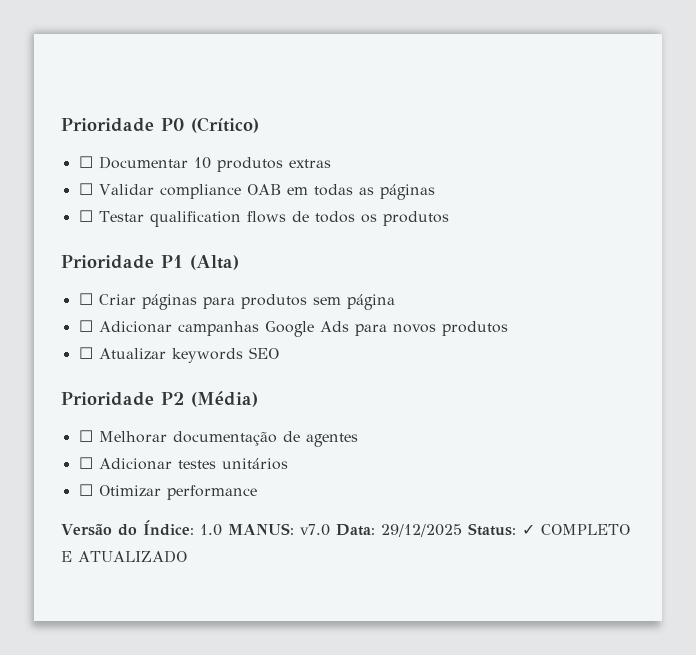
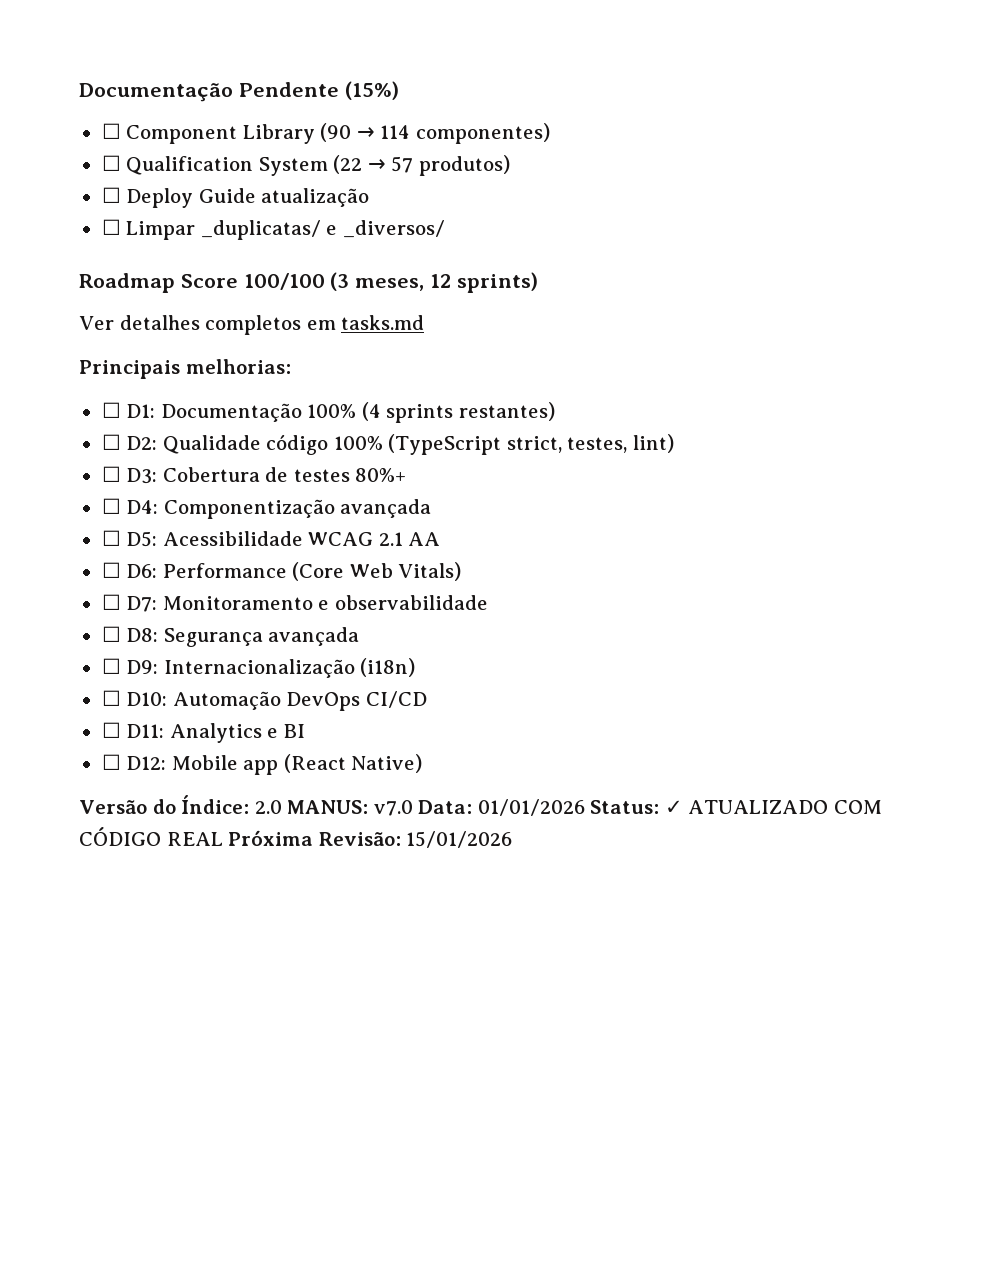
[61,117,259,133] [78,156,331,172] [78,183,435,200] [78,210,449,227] [61,255,239,270] [78,293,395,310] [78,320,508,337] [78,347,279,363] [61,391,258,407] [78,430,358,447] [78,457,288,470] [78,484,257,500] Prioridade P0 (Crítico) // ☐ Documentar 10 produtos extras // ☐ Validar compliance OAB em todas as páginas // ☐ Testar qualification flows de todos os produtos // Prioridade P1 (Alta) // ☐ Criar páginas para produtos sem página // ☐ Adicionar campanhas Google Ads para novos produtos // ☐ Atualizar keywords SEO // Prioridade P2 (Média) // ☐ Melhorar documentação de agentes // ☐ Adicionar testes unitários // ☐ Otimizar performance -> [79,81,399,102] [101,123,550,144] [101,155,510,176] [101,187,370,208] [101,219,445,240] [79,272,538,293] [79,315,425,335] [79,359,291,379] [101,402,555,423] [101,434,674,455] [101,466,407,484] [101,498,432,519] [101,530,441,547] [101,562,462,581] [101,594,488,612] [101,626,360,647] [101,658,416,678] [101,690,427,711] [101,722,305,743] [101,754,423,775] Documentação Pendente (15%) // ☐ Component Library (90 → 114 componentes) // ☐ Qualification System (22 → 57 produtos) // ☐ Deploy Guide atualização // ☐ Limpar _duplicatas/ e _diversos/ // Roadmap Score 100/100 (3 meses, 12 sprints) // Ver detalhes completos em tasks.md // Principais melhorias: // ☐ D1: Documentação 100% (4 sprints restantes) // ☐ D2: Qualidade código 100% (TypeScript strict, testes, lint) // ☐ D3: Cobertura de testes 80%+ // ☐ D4: Componentização avançada // ☐ D5: Acessibilidade WCAG 2.1 AA // ☐ D6: Performance (Core Web Vitals) // ☐ D7: Monitoramento e observabilidade // ☐ D8: Segurança avançada // ☐ D9: Internacionalização (i18n) // ☐ D10: Automação DevOps CI/CD // ☐ D11: Analytics e BI // ☐ D12: Mobile app (React Native)
[199,524,222,536] 1.0 -> [254,800,282,814] 2.0
[380,524,462,537] 29/12/2025 -> [477,799,585,816] 01/01/2026
[540,524,630,535] [61,550,187,563] COMPLETO E ATUALIZADO -> [688,800,882,814] [79,827,513,848] ATUALIZADO COM CÓDIGO REAL Próxima Revisão: 15/01/2026

